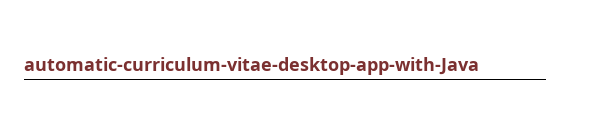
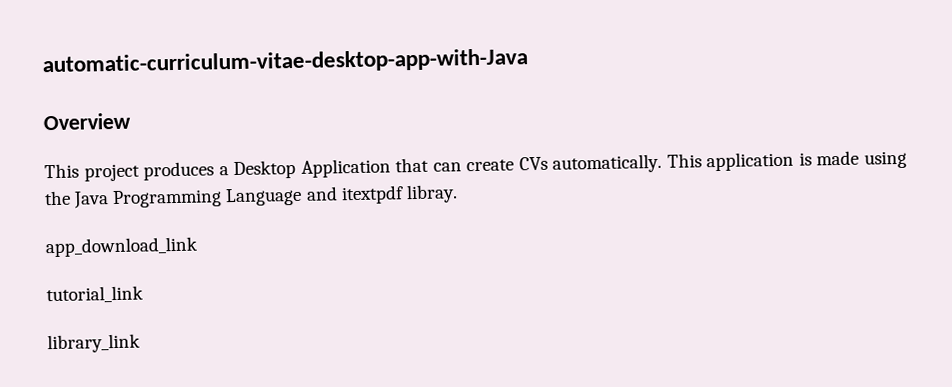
(479, 66) none -> [43,112,131,131] [44,150,907,182] [44,184,458,209] [45,236,198,258] [46,285,144,304] [47,333,141,354] // Overview // This project produces a Desktop Application that can create CVs automatically. This application is made using the Java Programming Language and itextpdf libray. // app_download_link // tutorial_link // library_link

